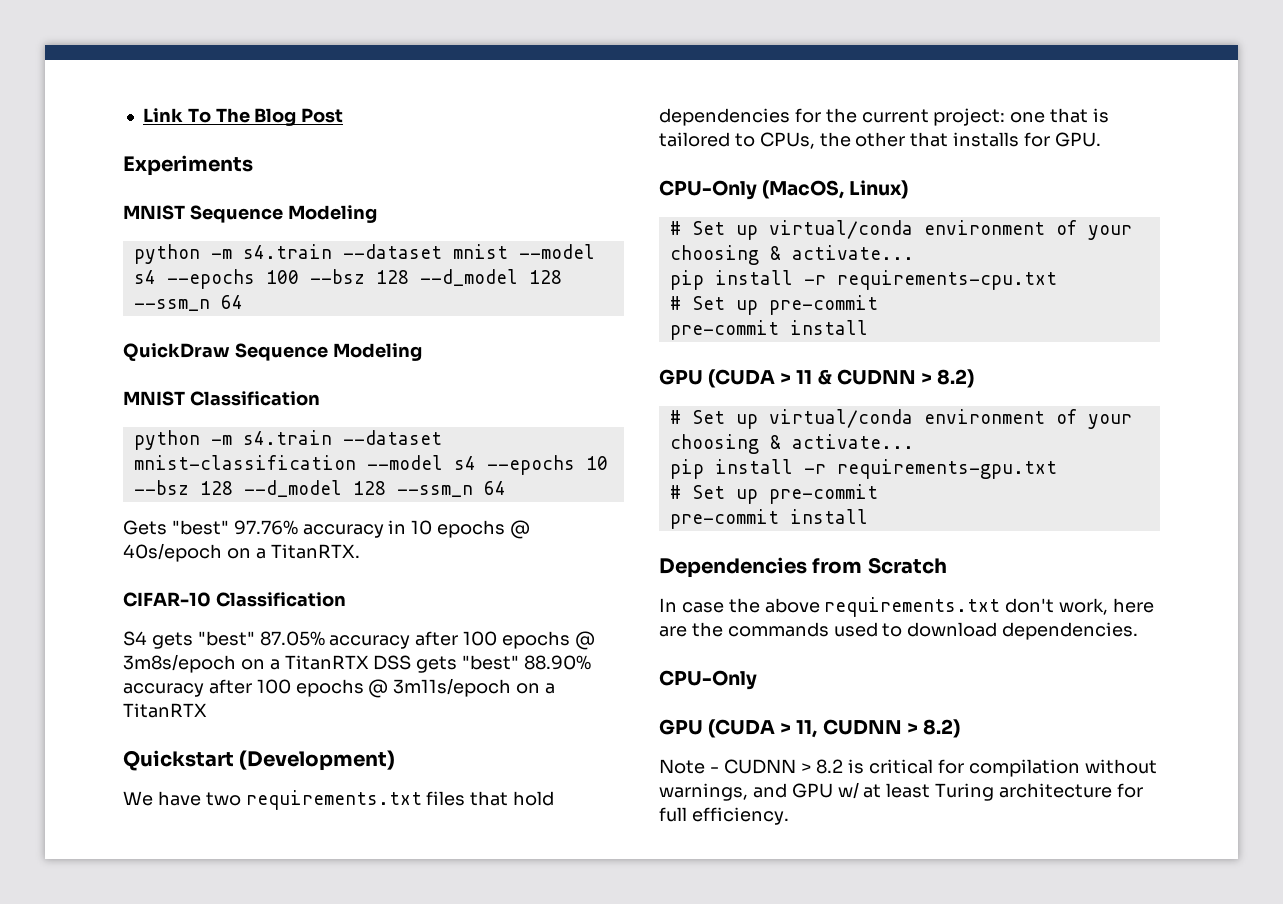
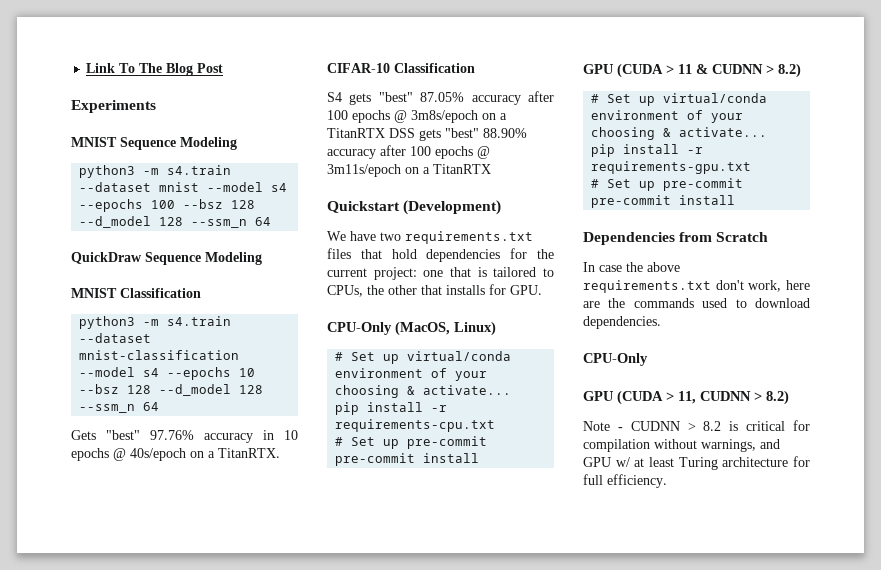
[133,244,200,264] python -> [79,165,136,178] python3
[133,430,200,450] python -> [79,316,136,329] python3

